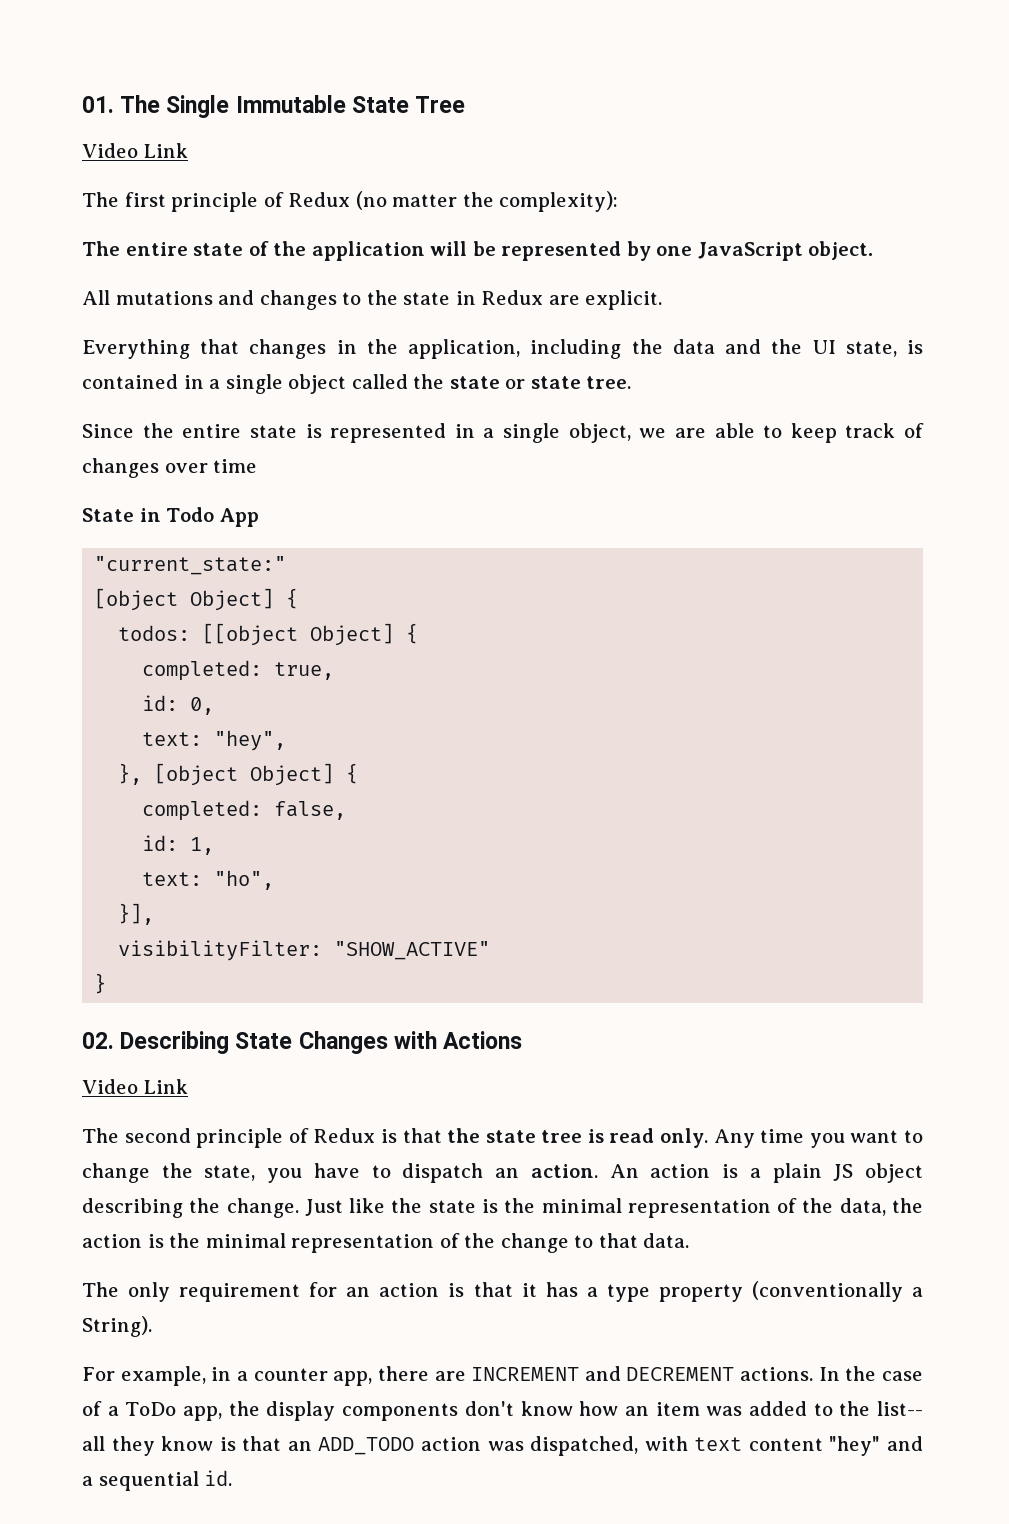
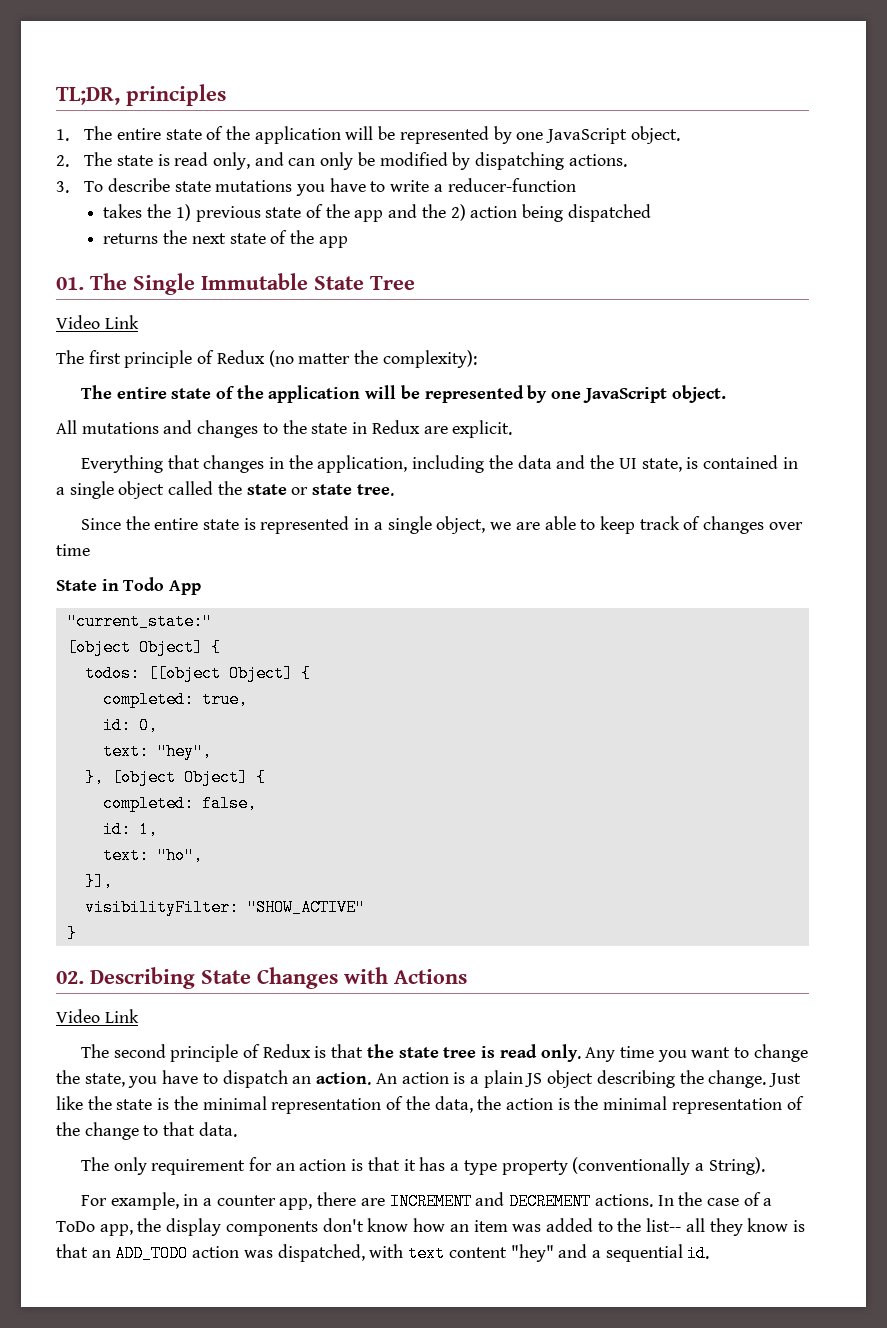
(82, 104) none -> [56,84,226,106] [56,126,680,144] [56,152,627,170] [56,178,576,196] [103,204,651,222] [103,230,348,248] TL;DR, principles // 1. The entire state of the application will be represented by one JavaScript object. // 2. The state is read only, and can only be modified by dispatching actions. // 3. To describe state mutations you have to write a reducer-function // takes the 1) previous state of the app and the 2) action being dispatched // returns the next state of the app //

